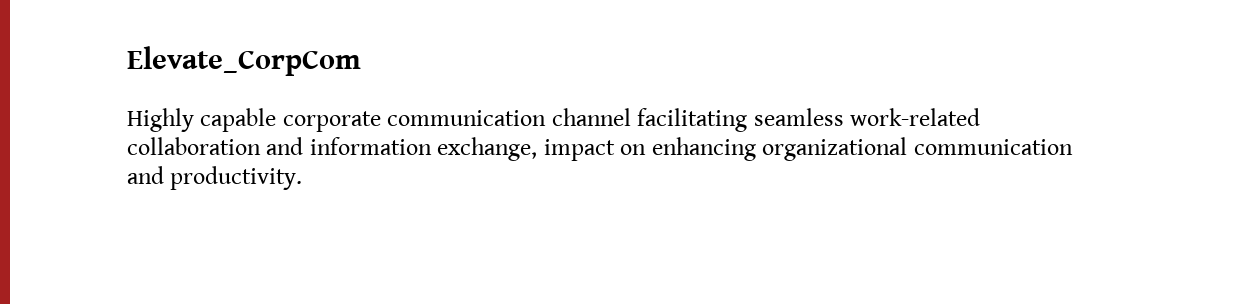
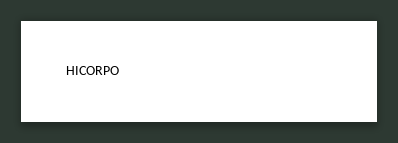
[127,46,361,76] [127,108,981,132] [127,137,1073,161] [127,166,303,190] Elevate_CorpCom // Highly capable corporate communication channel facilitating seamless work-related collaboration and information exchange, impact on enhancing organizational communication and productivity. -> [66,66,119,75] HICORPO

